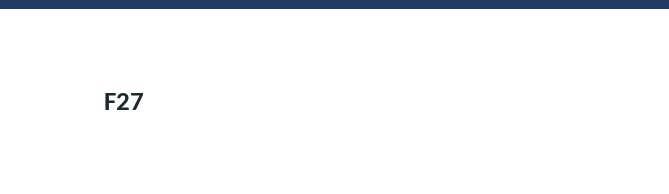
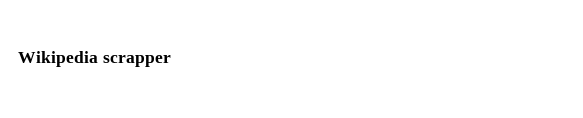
[104,93,144,110] F27 -> [18,51,171,67] Wikipedia scrapper

